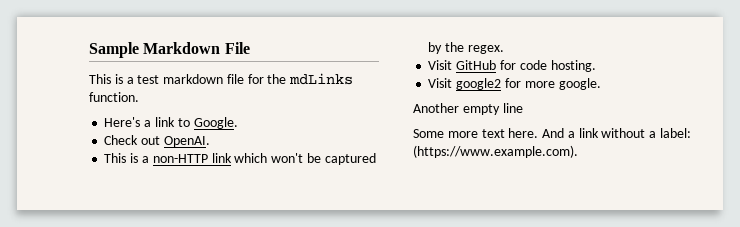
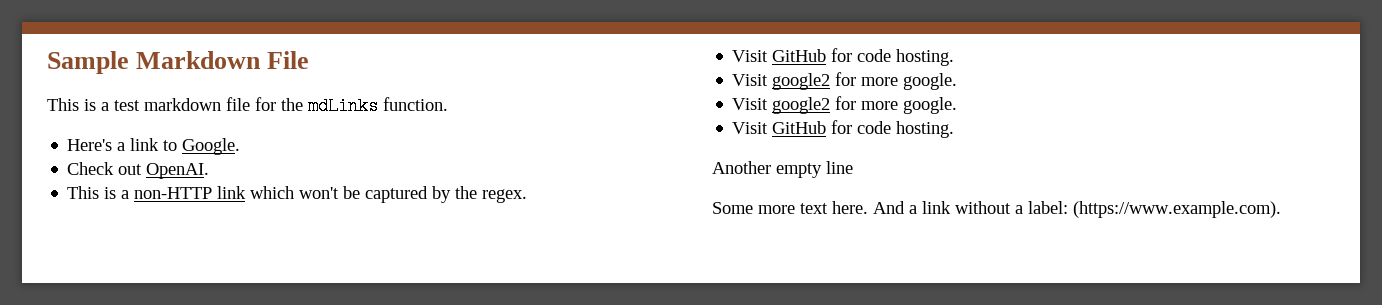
(601, 84) none -> [732,96,958,114] [732,120,955,138] // Visit google2 for more google. // Visit GitHub for code hosting.

